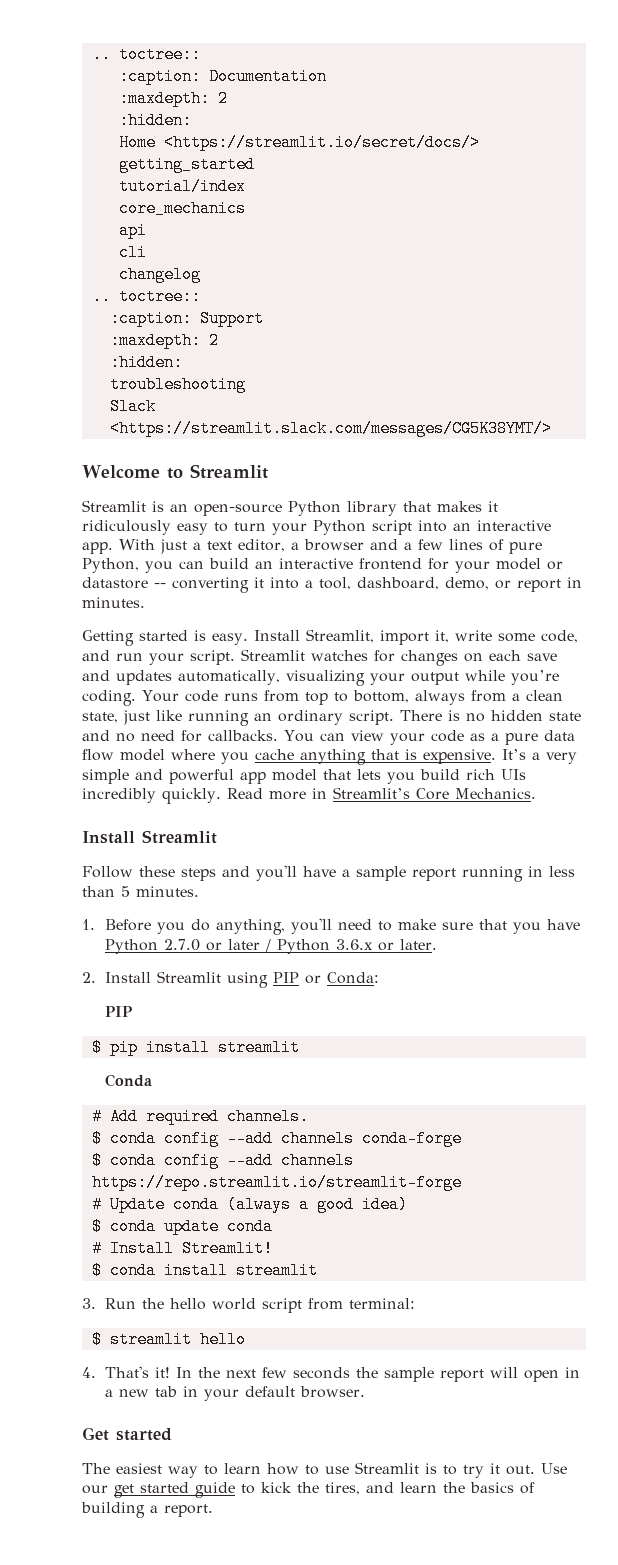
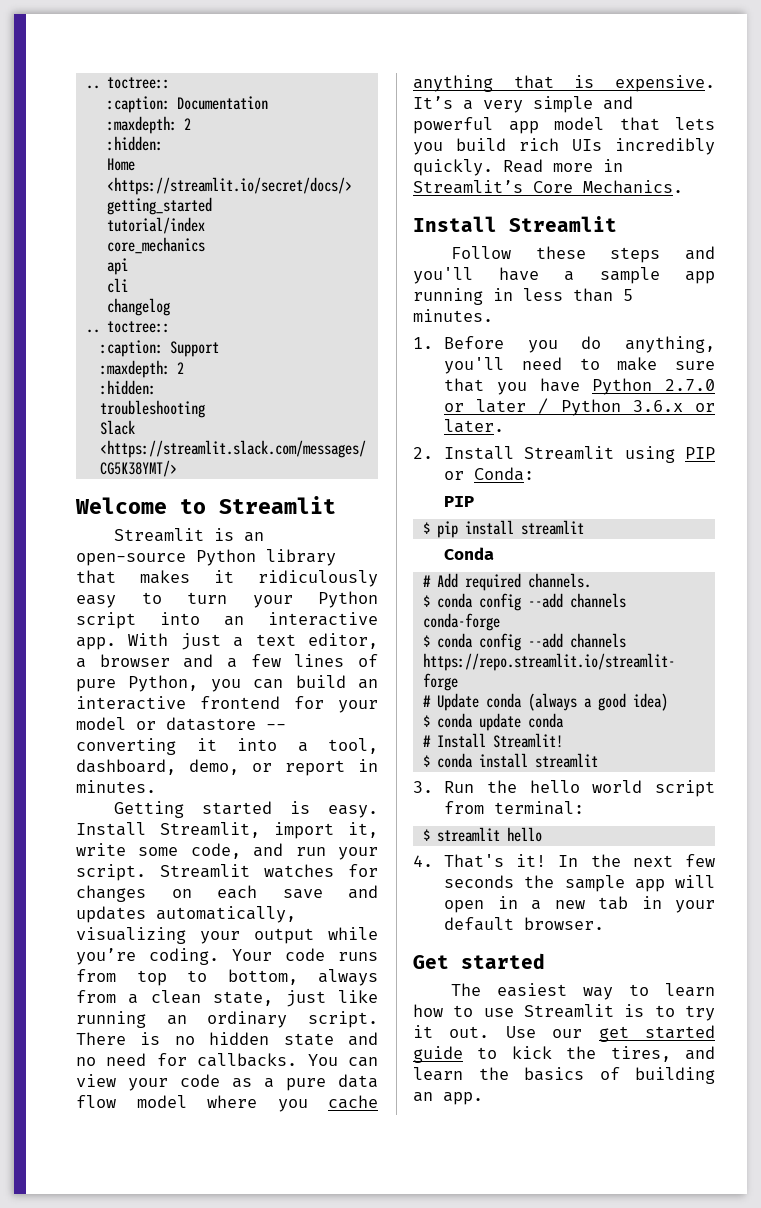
[412,868,456,881] report -> [685,271,715,284] app
[439,1369,484,1382] report -> [634,879,665,892] app
[150,1504,213,1517] a report. -> [413,1092,483,1105] an app.

